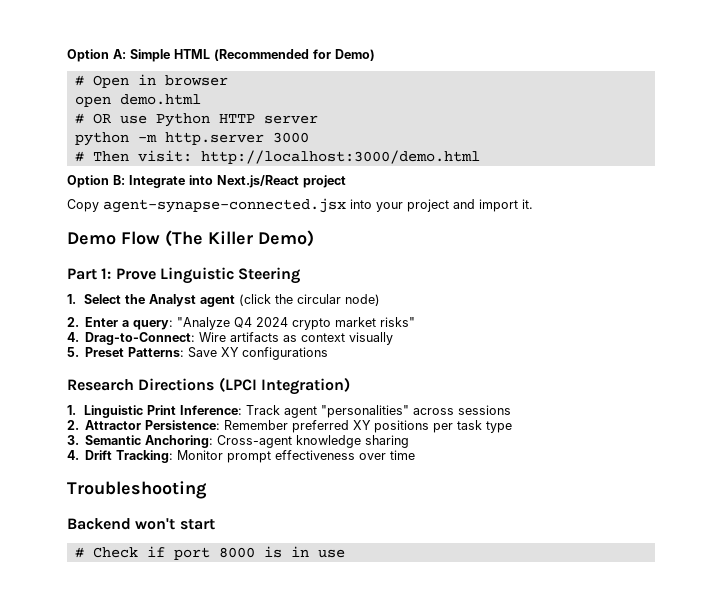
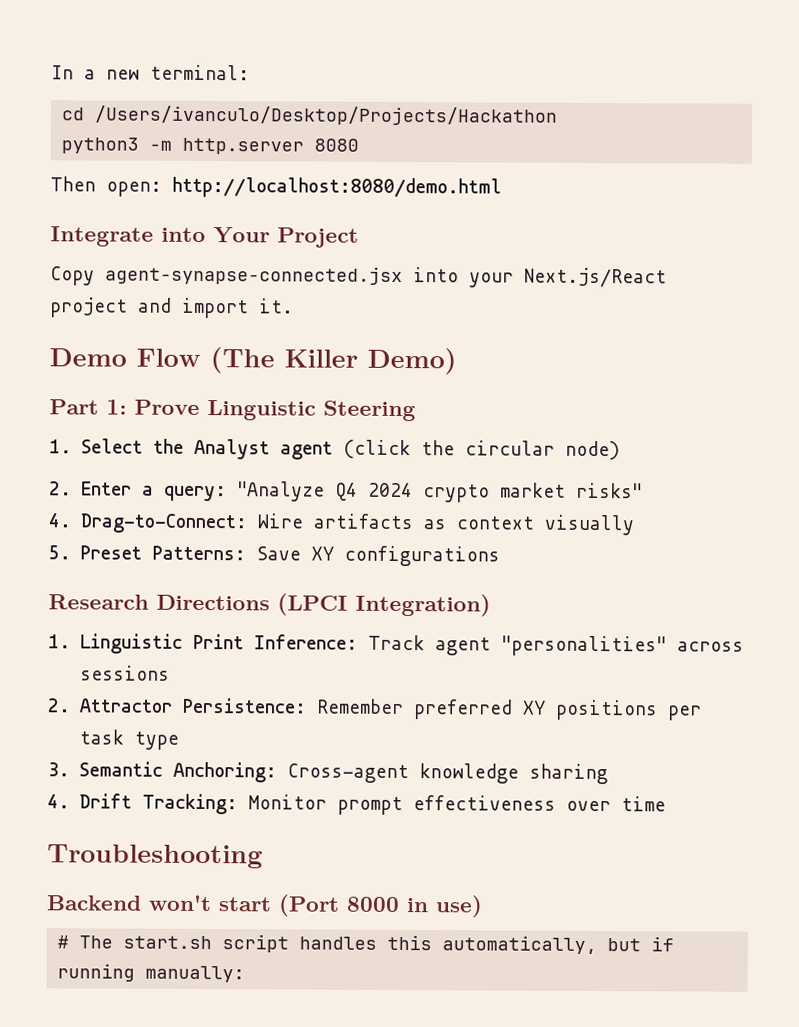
[67,49,375,62] [74,74,228,88] [74,94,201,107] [74,113,318,127] [74,132,309,146] [74,150,480,164] [67,175,346,188] Option A: Simple HTML (Recommended for Demo) // # Open in browser // open demo.html // # OR use Python HTTP server // python -m http.server 3000 // # Then visit: http://localhost:3000/demo.html // Option B: Integrate into Next.js/React project -> [51,64,250,81] [61,105,559,126] [61,137,360,155] [50,176,502,199] [50,226,359,248] In a new terminal: // cd /Users/ivanculo/Desktop/Projects/Hackathon // python3 -m http.server 8080 // Then open: http://localhost:8080/demo.html // Integrate into Your Project
(403, 207) none -> [524,267,667,288] Next.js/React
[74,546,345,560] // # Check if port 8000 is in use -> [278,894,483,918] [57,934,675,955] [57,963,246,983] (Port 8000 in use) // # The start.sh script handles this automatically, but if running manually:

